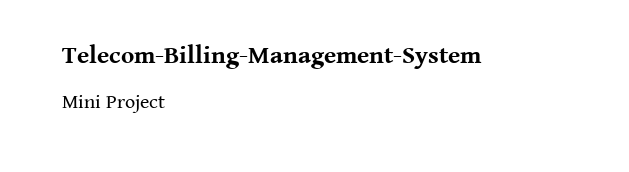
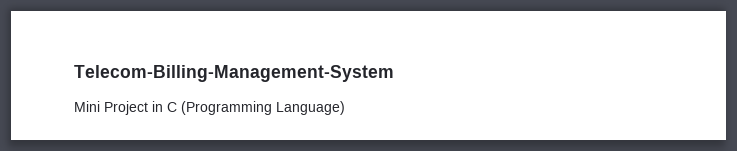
(166, 104) none -> [152,101,345,115] in C (Programming Language)

